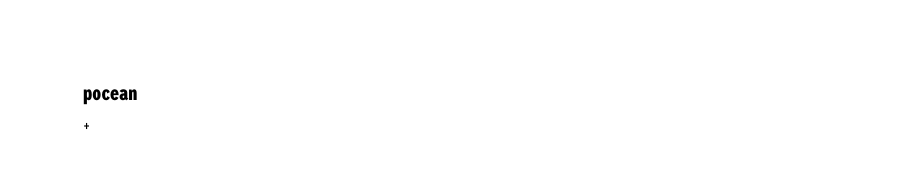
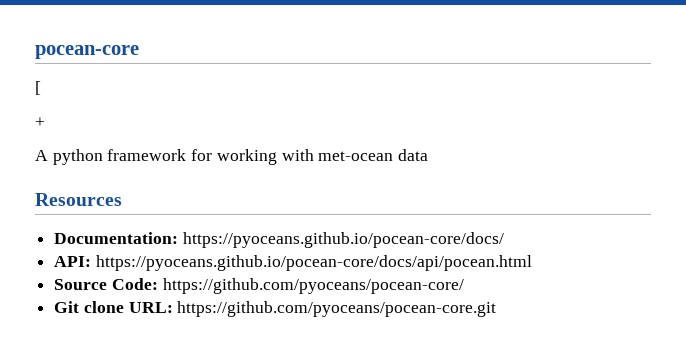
[83,89,137,105] pocean -> [35,45,139,59] [35,81,41,95] pocean-core // [
(90, 126) none -> [35,149,429,165] [35,193,122,206] [54,232,504,248] [54,255,532,271] [54,278,464,294] [54,301,497,317] // A python framework for working with met-ocean data // Resources // Documentation: https://pyoceans.github.io/pocean-core/docs/ // API: https://pyoceans.github.io/pocean-core/docs/api/pocean.html // Source Code: https://github.com/pyoceans/pocean-core/ // Git clone URL: https://github.com/pyoceans/pocean-core.git

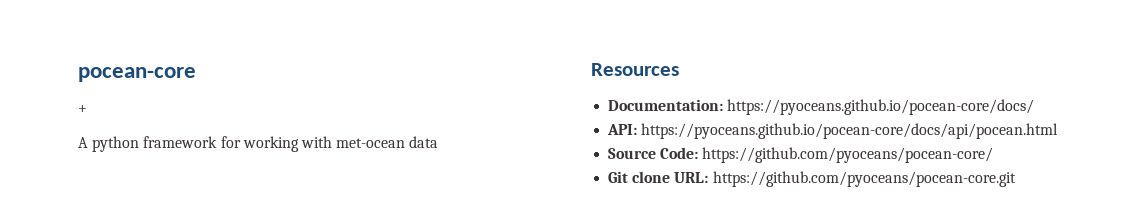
[35,81,41,95] // [ -> (196, 74) none

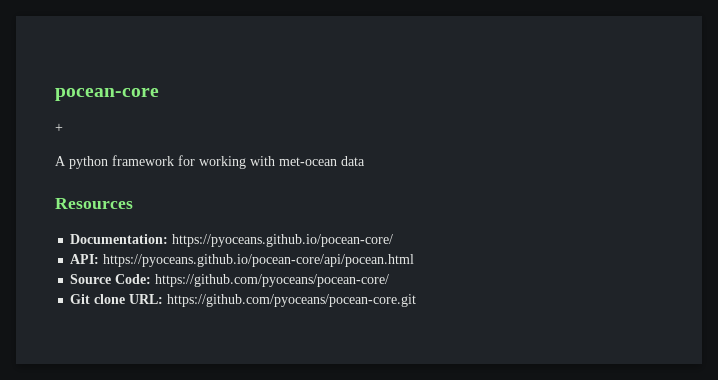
[727,99,1035,115] https://pyoceans.github.io/pocean-core/docs/ -> [172,234,394,247] https://pyoceans.github.io/pocean-core/
[641,123,1059,139] https://pyoceans.github.io/pocean-core/docs/api/pocean.html -> [103,254,415,267] https://pyoceans.github.io/pocean-core/api/pocean.html

